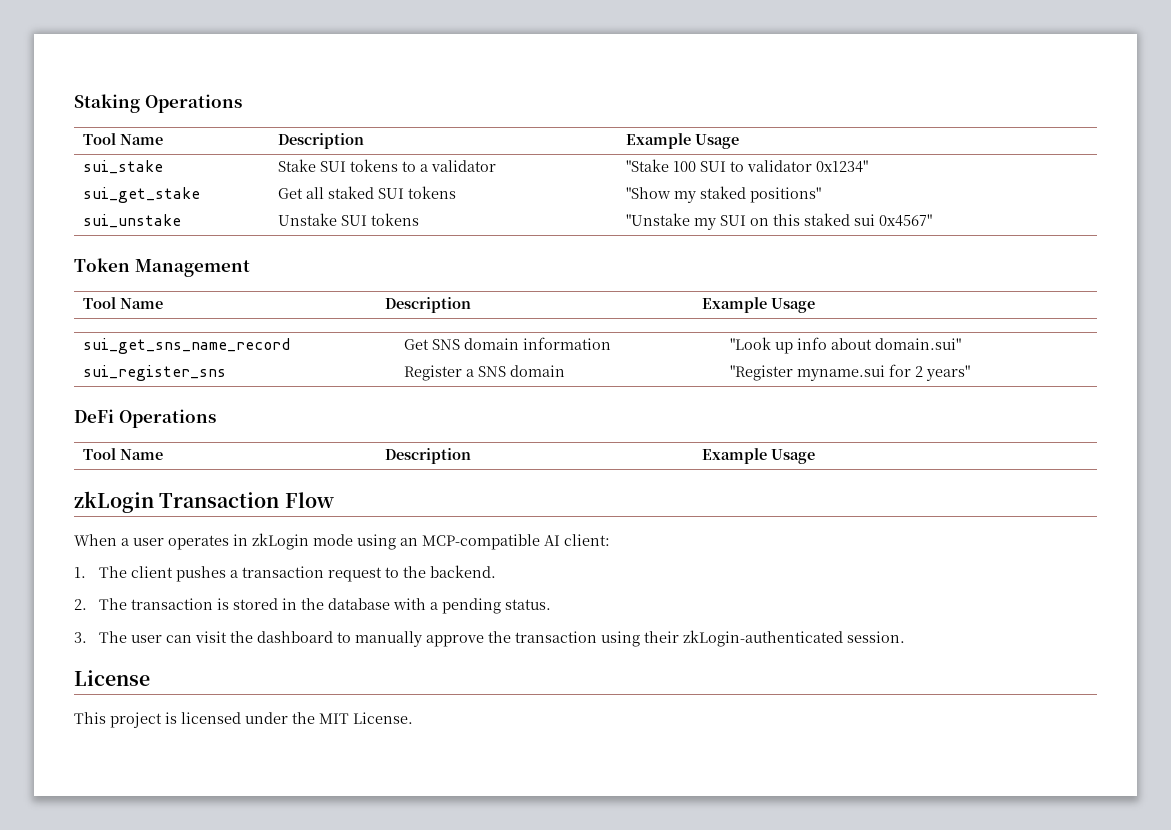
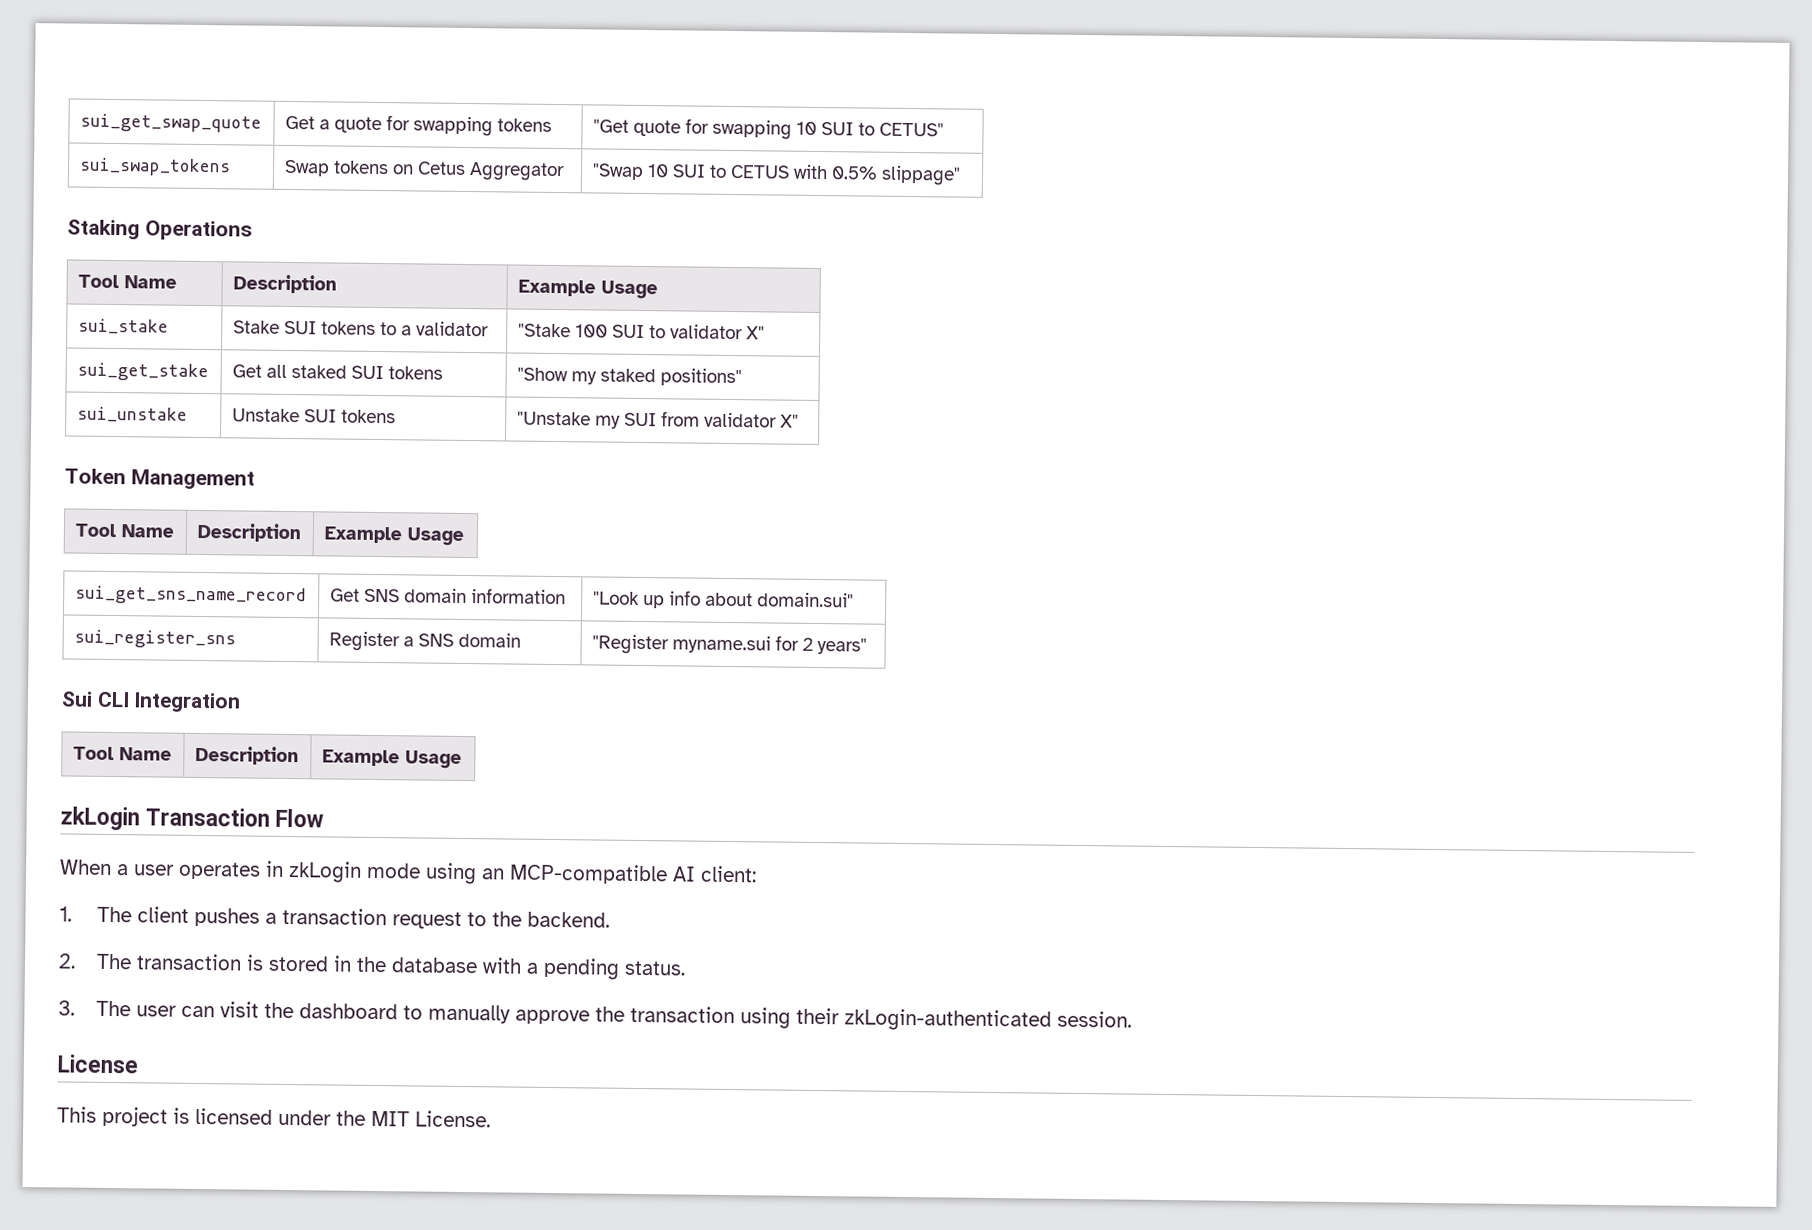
(74, 103) none -> [79,113,262,133] [284,115,552,137] [592,118,944,140] [78,157,231,177] [283,159,565,182] [591,163,961,186] sui_get_swap_quote | Get a quote for swapping tokens | "Get quote for swapping 10 SUI to CETUS" // sui_swap_tokens | Swap tokens on Cetus Aggregator | "Swap 10 SUI to CETUS with 0.5% slippage" //
[815,160,868,173] 0x1234" -> [745,326,765,340] X"
[749,213,932,227] on this staked sui 0x4567" -> [660,411,799,428] from validator X"
[74,409,216,428] DeFi Operations -> [61,691,242,713] Sui CLI Integration

